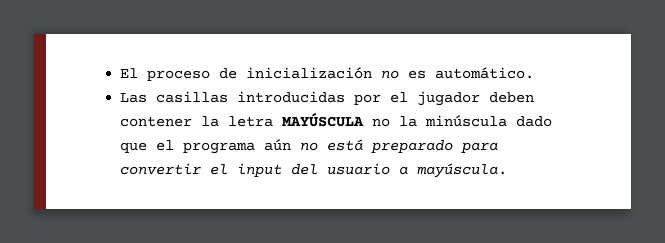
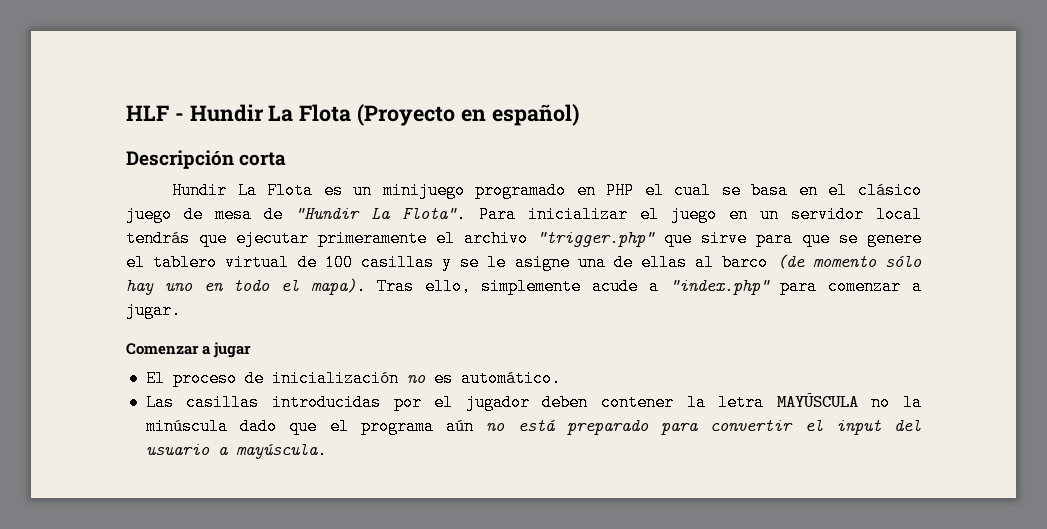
(120, 73) none -> [126,104,579,126] [126,150,287,169] [172,182,922,199] [126,206,922,223] [126,230,922,247] [126,254,922,271] [126,278,923,295] [126,302,181,319] [126,342,252,358] HLF - Hundir La Flota (Proyecto en español) // Descripción corta // Hundir La Flota es un minijuego programado en PHP el cual se basa en el clásico juego de mesa de "Hundir La Flota". Para inicializar el juego en un servidor local tendrás que ejecutar primeramente el archivo "trigger.php" que sirve para que se genere el tablero virtual de 100 casillas y se le asigne una de ellas al barco (de momento sólo hay uno en todo el mapa). Tras ello, simplemente acude a "index.php" para comenzar a jugar. // Comenzar a jugar //

